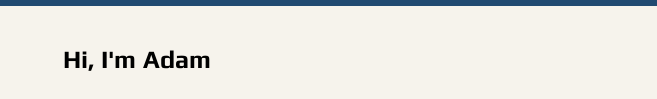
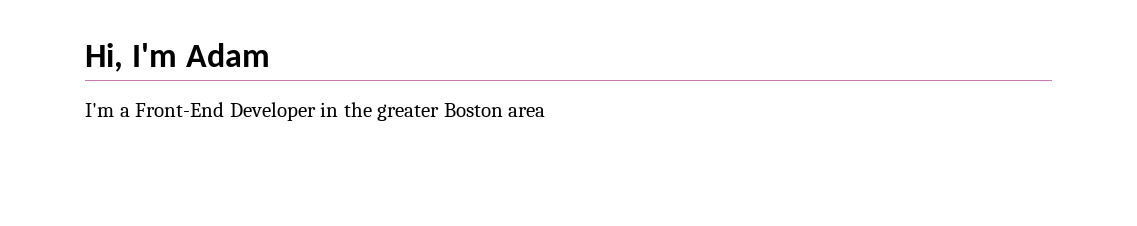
(211, 59) none -> [85,102,546,121] // I'm a Front-End Developer in the greater Boston area

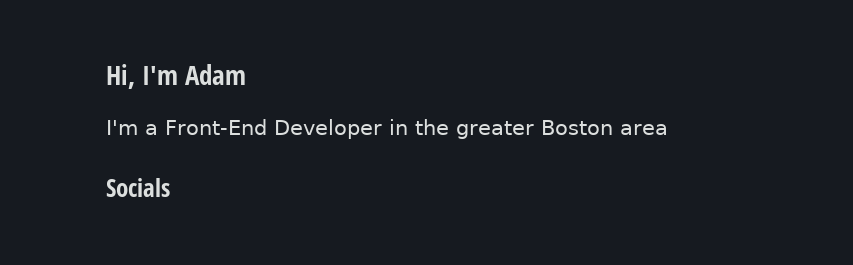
(546, 112) none -> [106,178,170,197] // Socials

